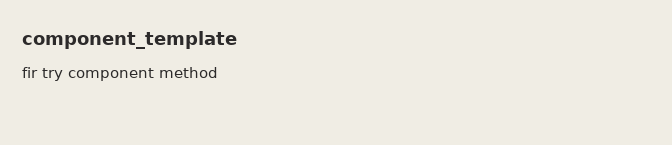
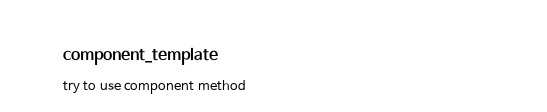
[22,67,63,81] fir try -> [63,81,121,94] try to use

